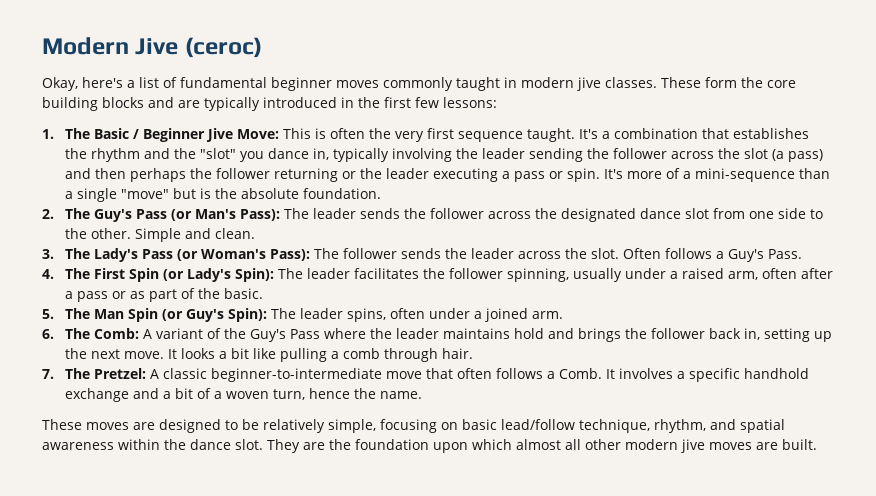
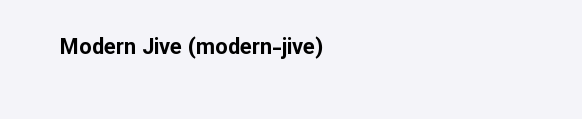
[184,37,262,58] [42,77,796,91] [42,97,497,111] [42,128,809,142] [64,148,823,162] [64,168,830,182] [64,188,381,202] [42,208,823,222] [64,228,255,242] [42,248,802,262] [42,268,833,282] [64,288,263,302] [42,308,563,322] [42,328,832,342] [64,348,473,362] [42,368,809,382] [64,388,422,402] [42,419,785,433] [42,439,817,453] (ceroc) // Okay, here's a list of fundamental beginner moves commonly taught in modern jive classes. These form the core building blocks and are typically introduced in the first few lessons: // 1. The Basic / Beginner Jive Move: This is often the very first sequence taught. It's a combination that establishes the rhythm and the "slot" you dance in, typically involving the leader sending the follower across the slot (a pass) and then perhaps the follower returning or the leader executing a pass or spin. It's more of a mini-sequence than a single "move" but is the absolute foundation. // 2. The Guy's Pass (or Man's Pass): The leader sends the follower across the designated dance slot from one side to the other. Simple and clean. // 3. The Lady's Pass (or Woman's Pass): The follower sends the leader across the slot. Often follows a Guy's Pass. // 4. The First Spin (or Lady's Spin): The leader facilitates the follower spinning, usually under a raised arm, often after a pass or as part of the basic. // 5. The Man Spin (or Guy's Spin): The leader spins, often under a joined arm. // 6. The Comb: A variant of the Guy's Pass where the leader maintains hold and brings the follower back in, setting up the next move. It looks a bit like pulling a comb through hair. // 7. The Pretzel: A classic beginner-to-intermediate move that often follows a Comb. It involves a specific handhold exchange and a bit of a woven turn, hence the name. // These moves are designed to be relatively simple, focusing on basic lead/follow technique, rhythm, and spatial awareness within the dance slot. They are the foundation upon which almost all other modern jive moves are built. -> [188,36,324,59] (modern-jive)

